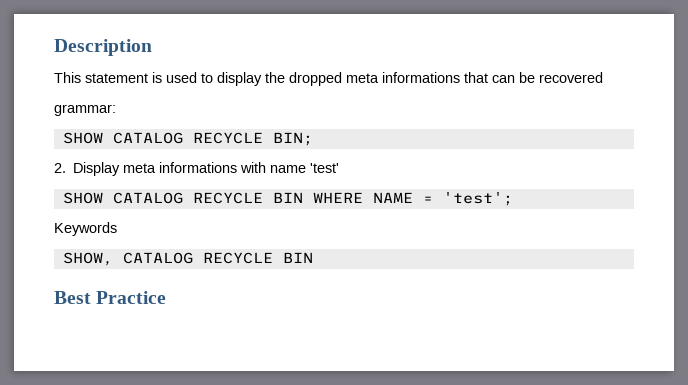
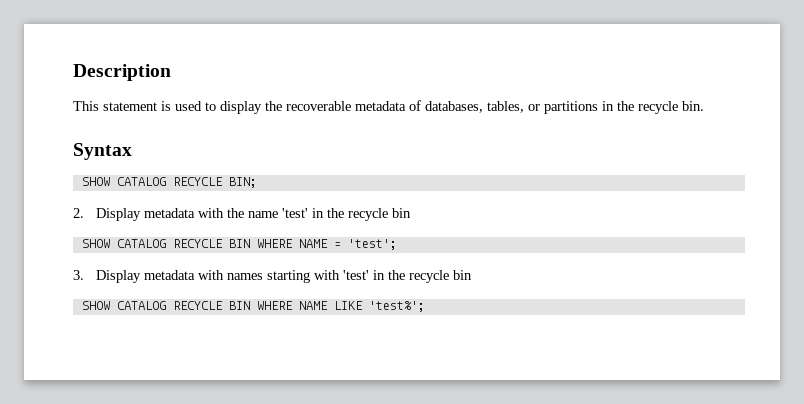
[289,72,603,86] [54,104,116,116] dropped meta informations that can be recovered // grammar: -> [286,100,704,114] [73,143,132,160] recoverable metadata of databases, tables, or partitions in the recycle bin. // Syntax
[123,162,267,173] meta informations with -> [144,208,245,218] metadata with the
(340, 168) none -> [312,208,412,221] in the recycle bin
[54,222,117,236] [62,252,313,266] [54,291,167,304] Keywords // SHOW, CATALOG RECYCLE BIN // Best Practice -> [73,270,473,283] [81,301,425,312] 3. Display metadata with names starting with 'test' in the recycle bin // SHOW CATALOG RECYCLE BIN WHERE NAME LIKE 'test%';

